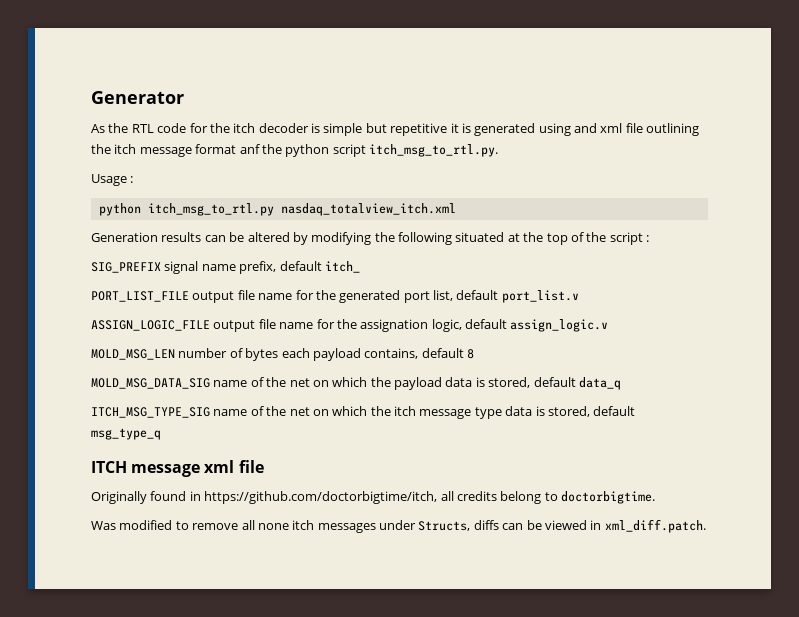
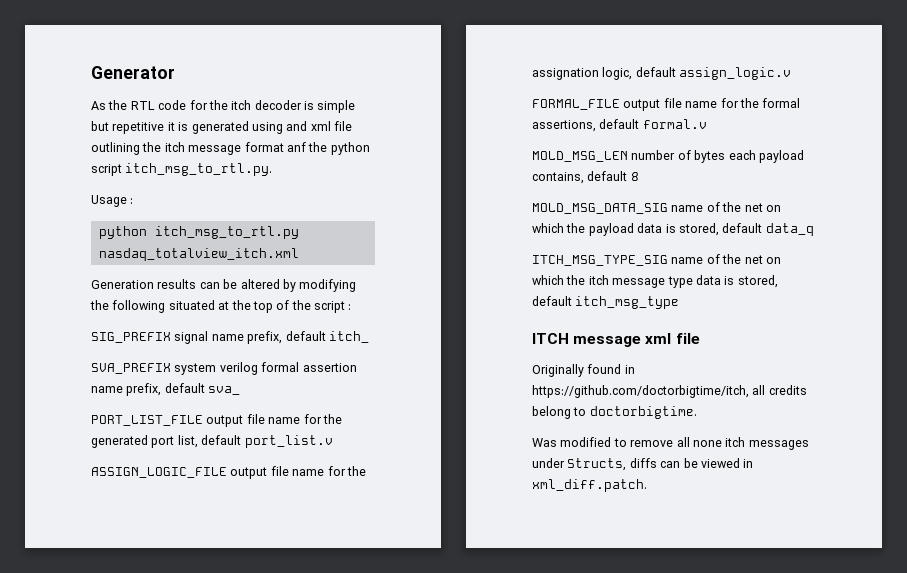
(360, 267) none -> [91,362,357,375] [91,383,241,396] // SVA_PREFIX system verilog formal assertion name prefix, default sva_
(609, 325) none -> [532,98,801,111] [532,119,707,132] // FORMAL_FILE output file name for the formal assertions, default formal.v
[91,428,161,440] msg_type_q -> [575,296,680,309] itch_msg_type

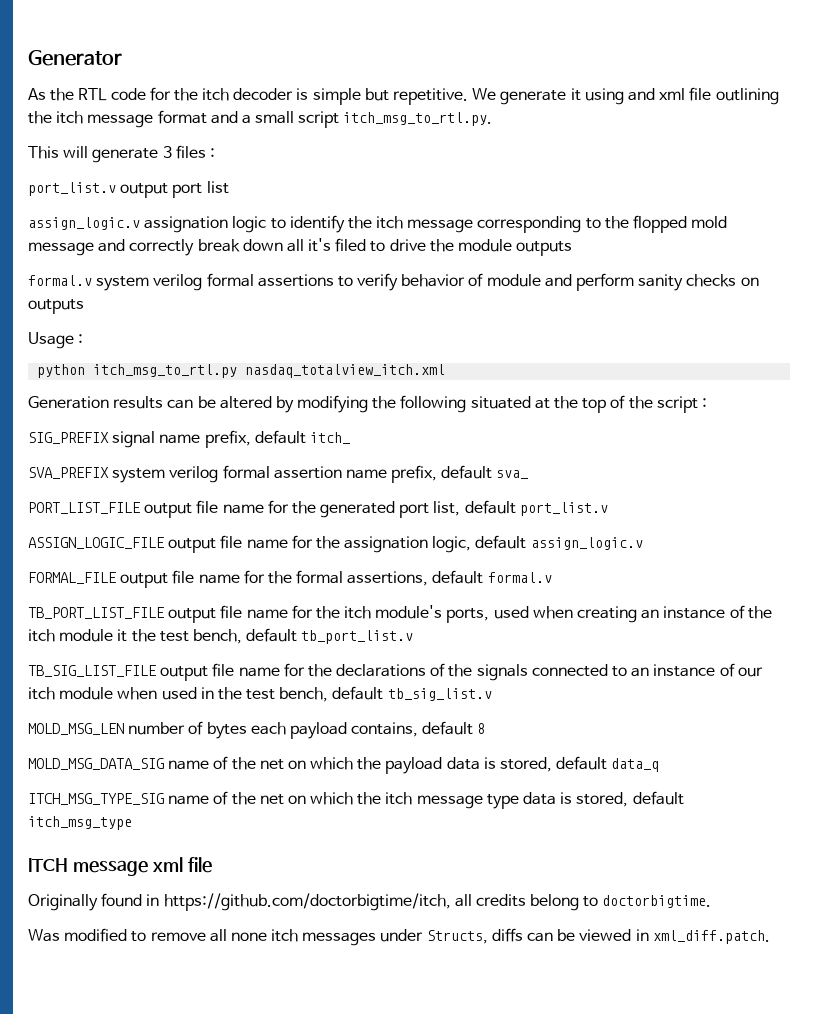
[112,121,249,134] repetitive it is generated -> [393,88,581,105] repetitive. We generate it
[286,142,370,155] anf the python -> [210,111,295,124] and a small
(273, 169) none -> [28,145,215,163] [28,181,229,198] [28,215,728,233] [28,238,573,256] [28,273,759,291] [28,299,84,314] // This will generate 3 files : // port_list.v output port list // assign_logic.v assignation logic to identify the itch message corresponding to the flopped mold message and correctly break down all it's filed to drive the module outputs // formal.v system verilog formal assertions to verify behavior of module and perform sanity checks on outputs
(707, 124) none -> [28,605,772,623] [28,628,414,644] [28,663,763,681] [28,686,492,702] // TB_PORT_LIST_FILE output file name for the itch module's ports, used when creating an instance of the itch module it the test bench, default tb_port_list.v // TB_SIG_LIST_FILE output file name for the declarations of the signals connected to an instance of our itch module when used in the test bench, default tb_sig_list.v

